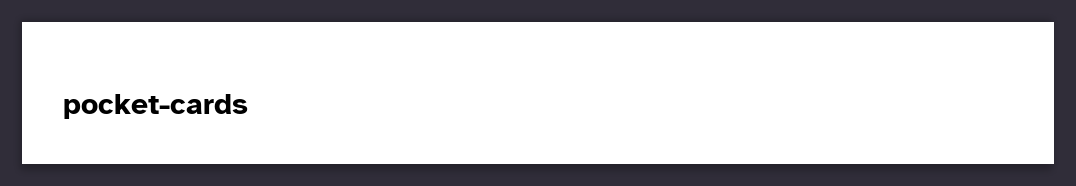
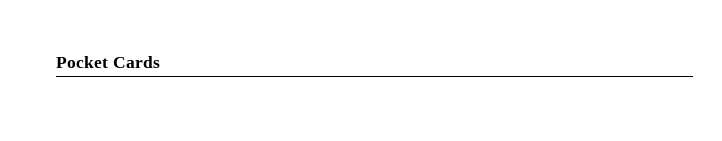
[63,94,248,119] pocket-cards -> [56,56,160,68] Pocket Cards

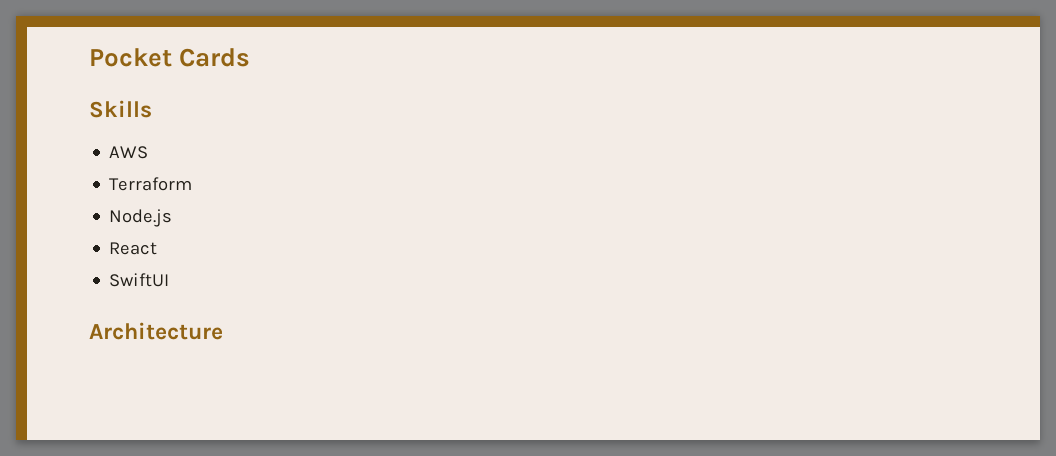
(160, 62) none -> [89,100,152,118] [109,146,149,159] [109,177,193,191] [109,209,173,227] [109,242,158,255] [109,273,170,287] [89,322,223,340] // Skills // AWS // Terraform // Node.js // React // SwiftUI // Architecture

